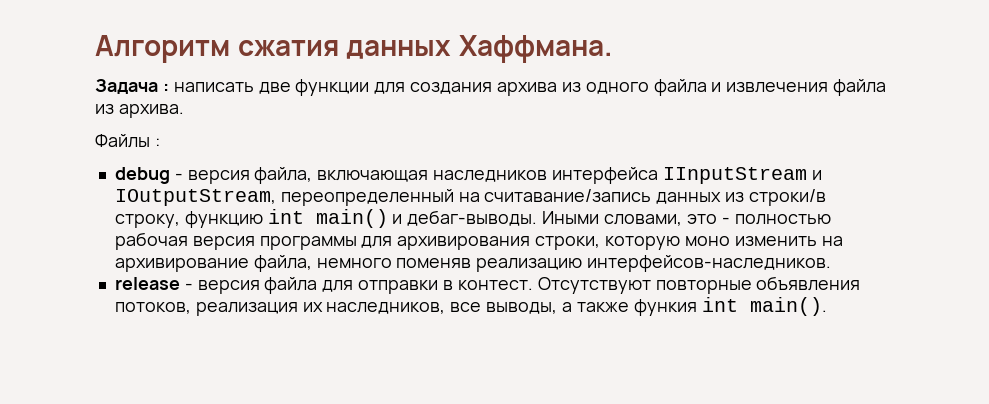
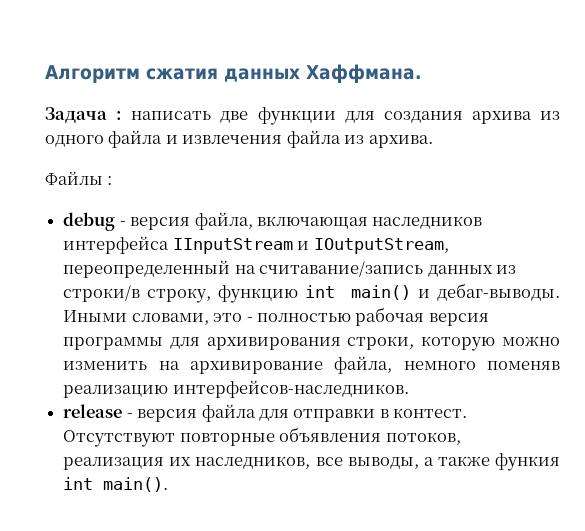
[684,236,730,246] моно -> [502,336,560,346] можно

